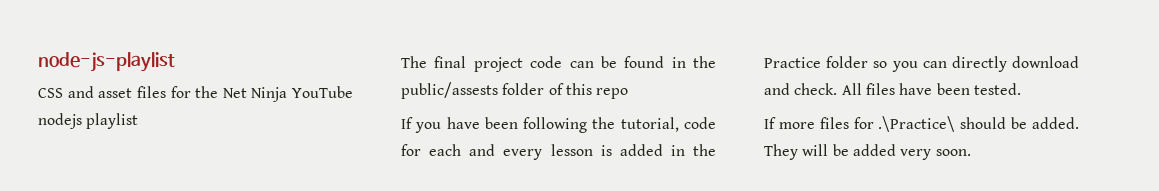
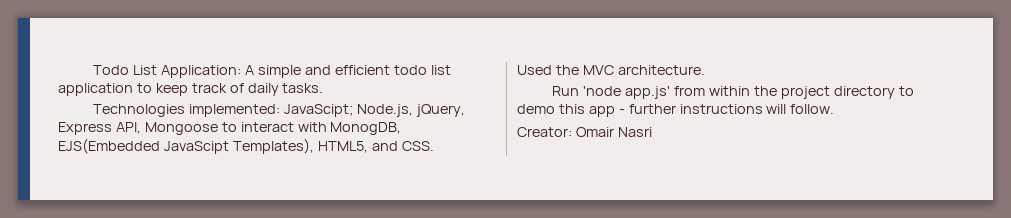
[38,52,175,72] [38,86,353,102] [38,113,139,129] [401,56,716,72] [401,82,629,99] [401,117,716,133] [401,144,716,160] [764,56,1079,72] [764,83,1021,95] [764,116,1079,132] [764,144,971,160] node-js-playlist // CSS and asset files for the Net Ninja YouTube nodejs playlist // The final project code can be found in the public/assests folder of this repo // If you have been following the tutorial, code for each and every lesson is added in the Practice folder so you can directly download and check. All files have been tested. // If more files for .\Practice\ should be added. They will be added very soon. -> [93,65,451,78] [58,83,324,96] [93,104,466,117] [58,122,402,135] [58,138,434,154] [517,65,705,75] [552,86,914,99] [517,104,835,117] [517,127,652,137] Todo List Application: A simple and efficient todo list application to keep track of daily tasks. // Technologies implemented: JavaScipt; Node.js, jQuery, Express API, Mongoose to interact with MonogDB, EJS(Embedded JavaScipt Templates), HTML5, and CSS. // Used the MVC architecture. // Run 'node app.js' from within the project directory to demo this app - further instructions will follow. // Creator: Omair Nasri

